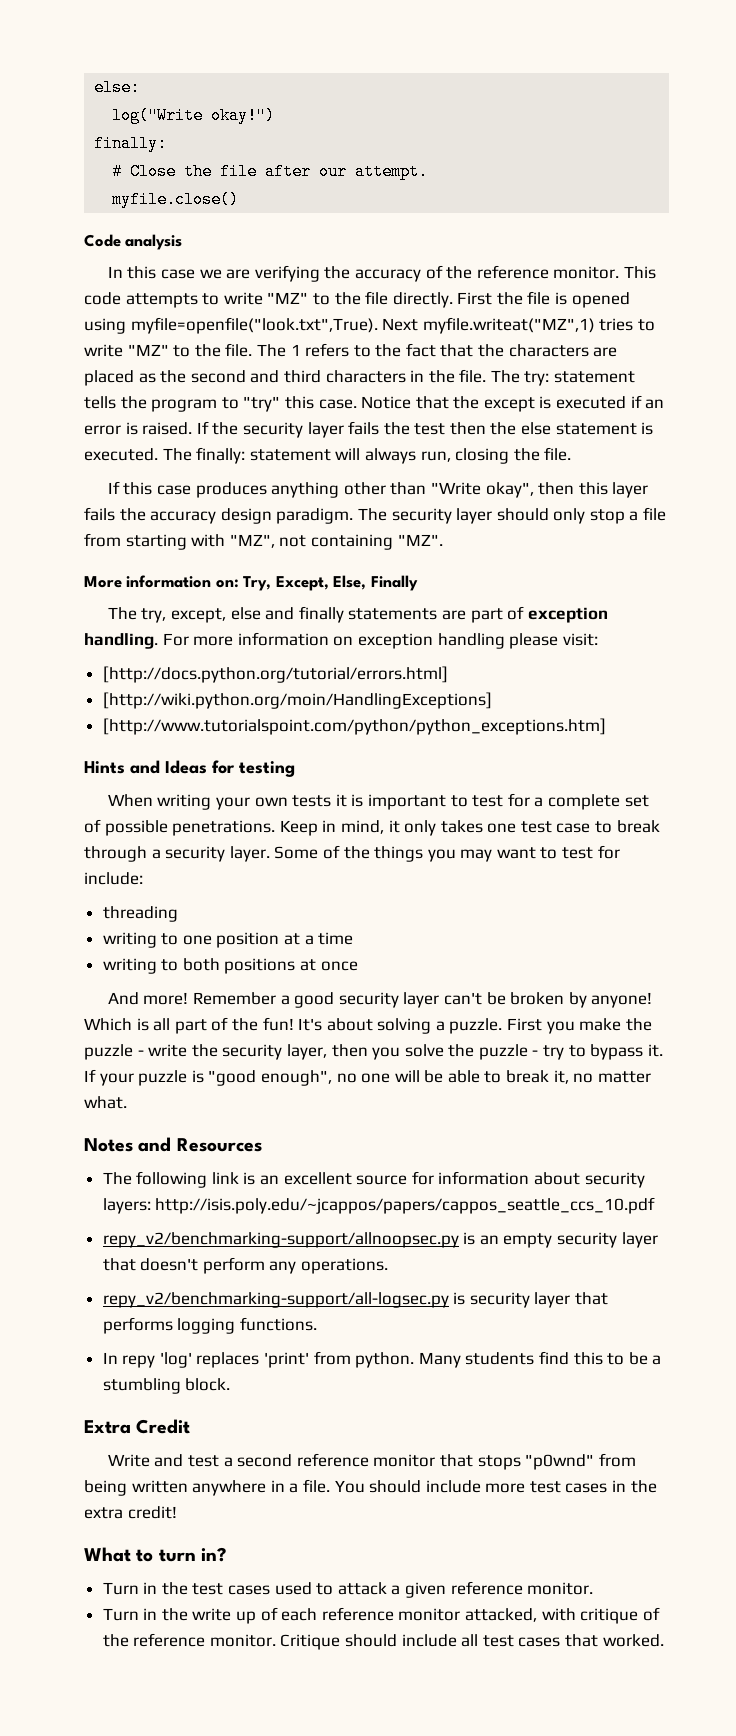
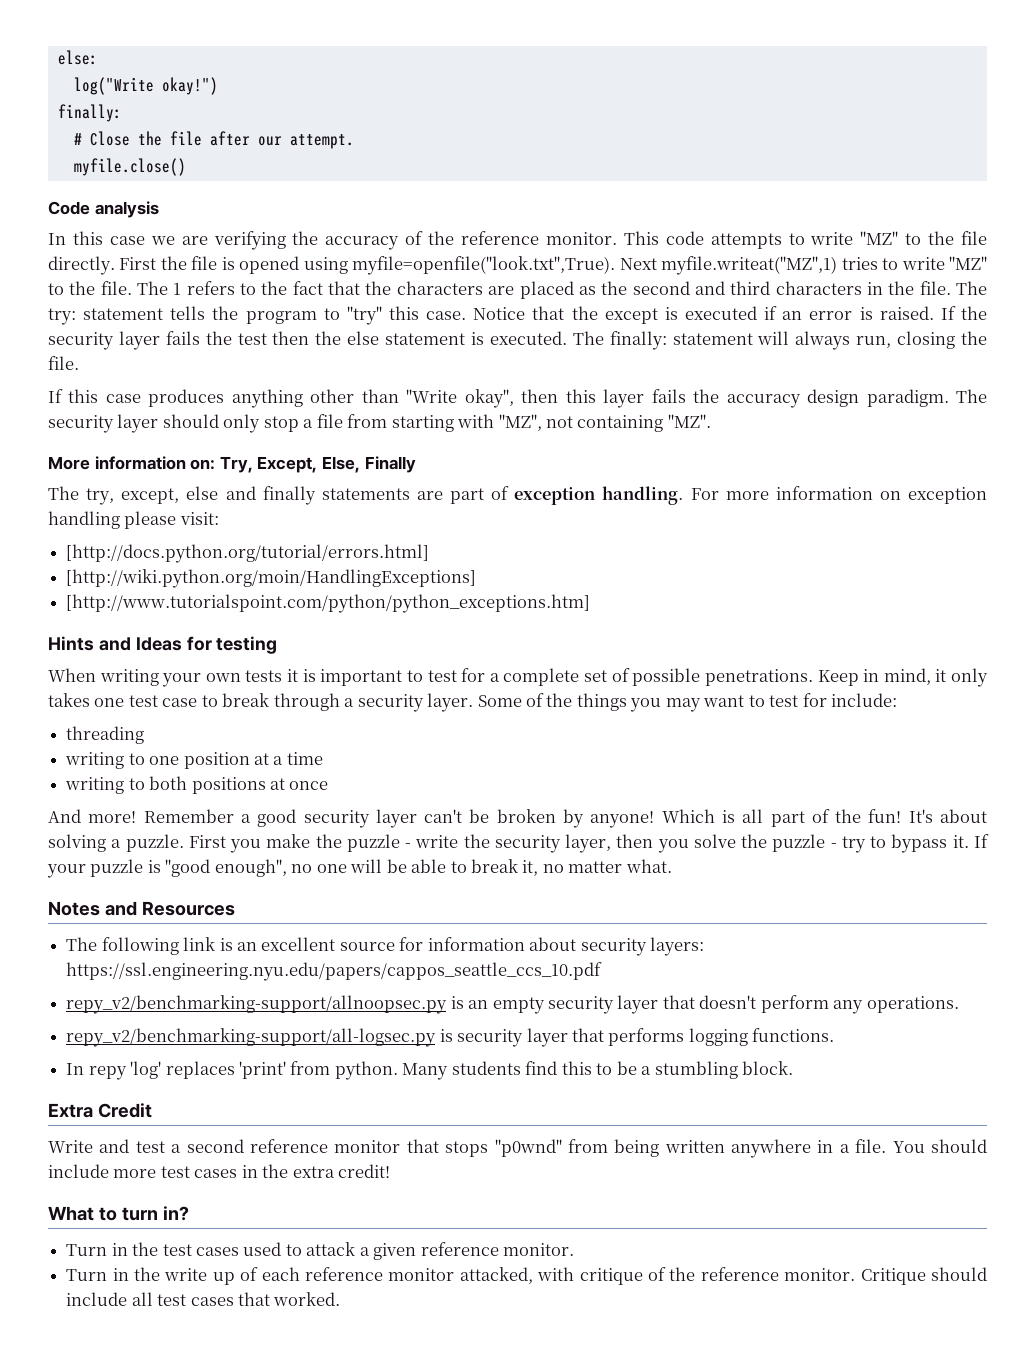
[155,1197,656,1214] http://isis.poly.edu/~jcappos/papers/cappos_seattle_ccs_10.pdf -> [66,962,603,981] https://ssl.engineering.nyu.edu/papers/cappos_seattle_ccs_10.pdf

